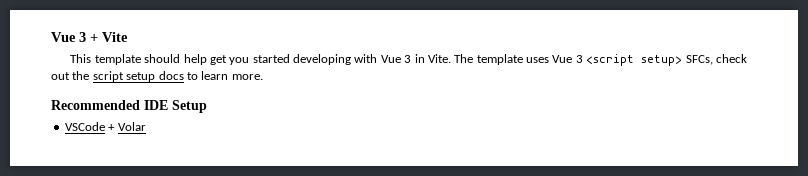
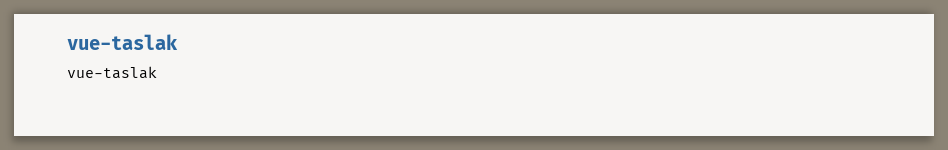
[51,32,128,42] [70,54,747,66] [51,71,263,82] [51,100,207,113] [64,122,146,131] Vue 3 + Vite // This template should help get you started developing with Vue 3 in Vite. The template uses Vue 3 <script setup> SFCs, check out the script setup docs to learn more. // Recommended IDE Setup // VSCode + Volar -> [67,34,178,50] [67,66,157,79] vue-taslak // vue-taslak

